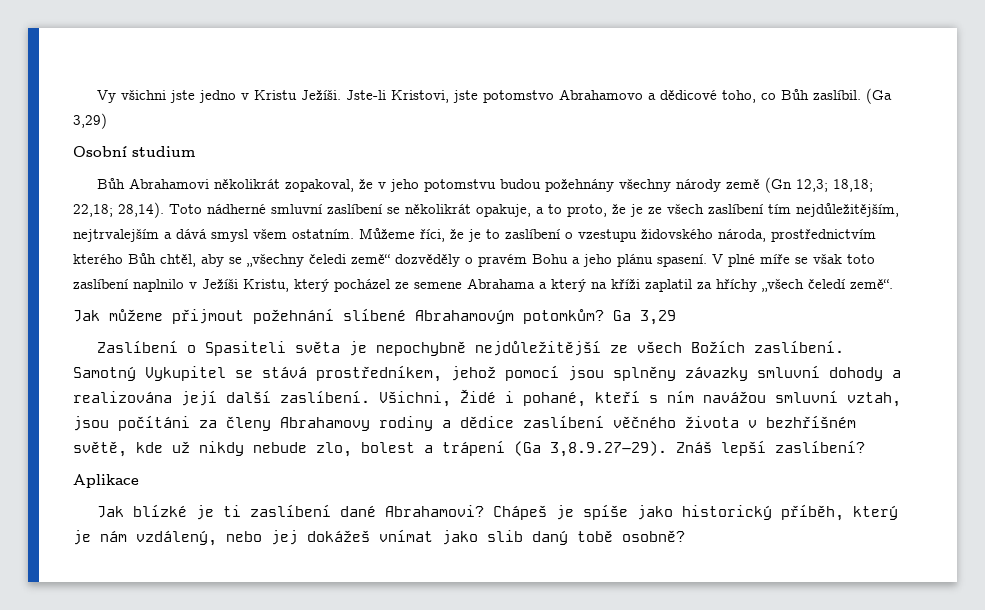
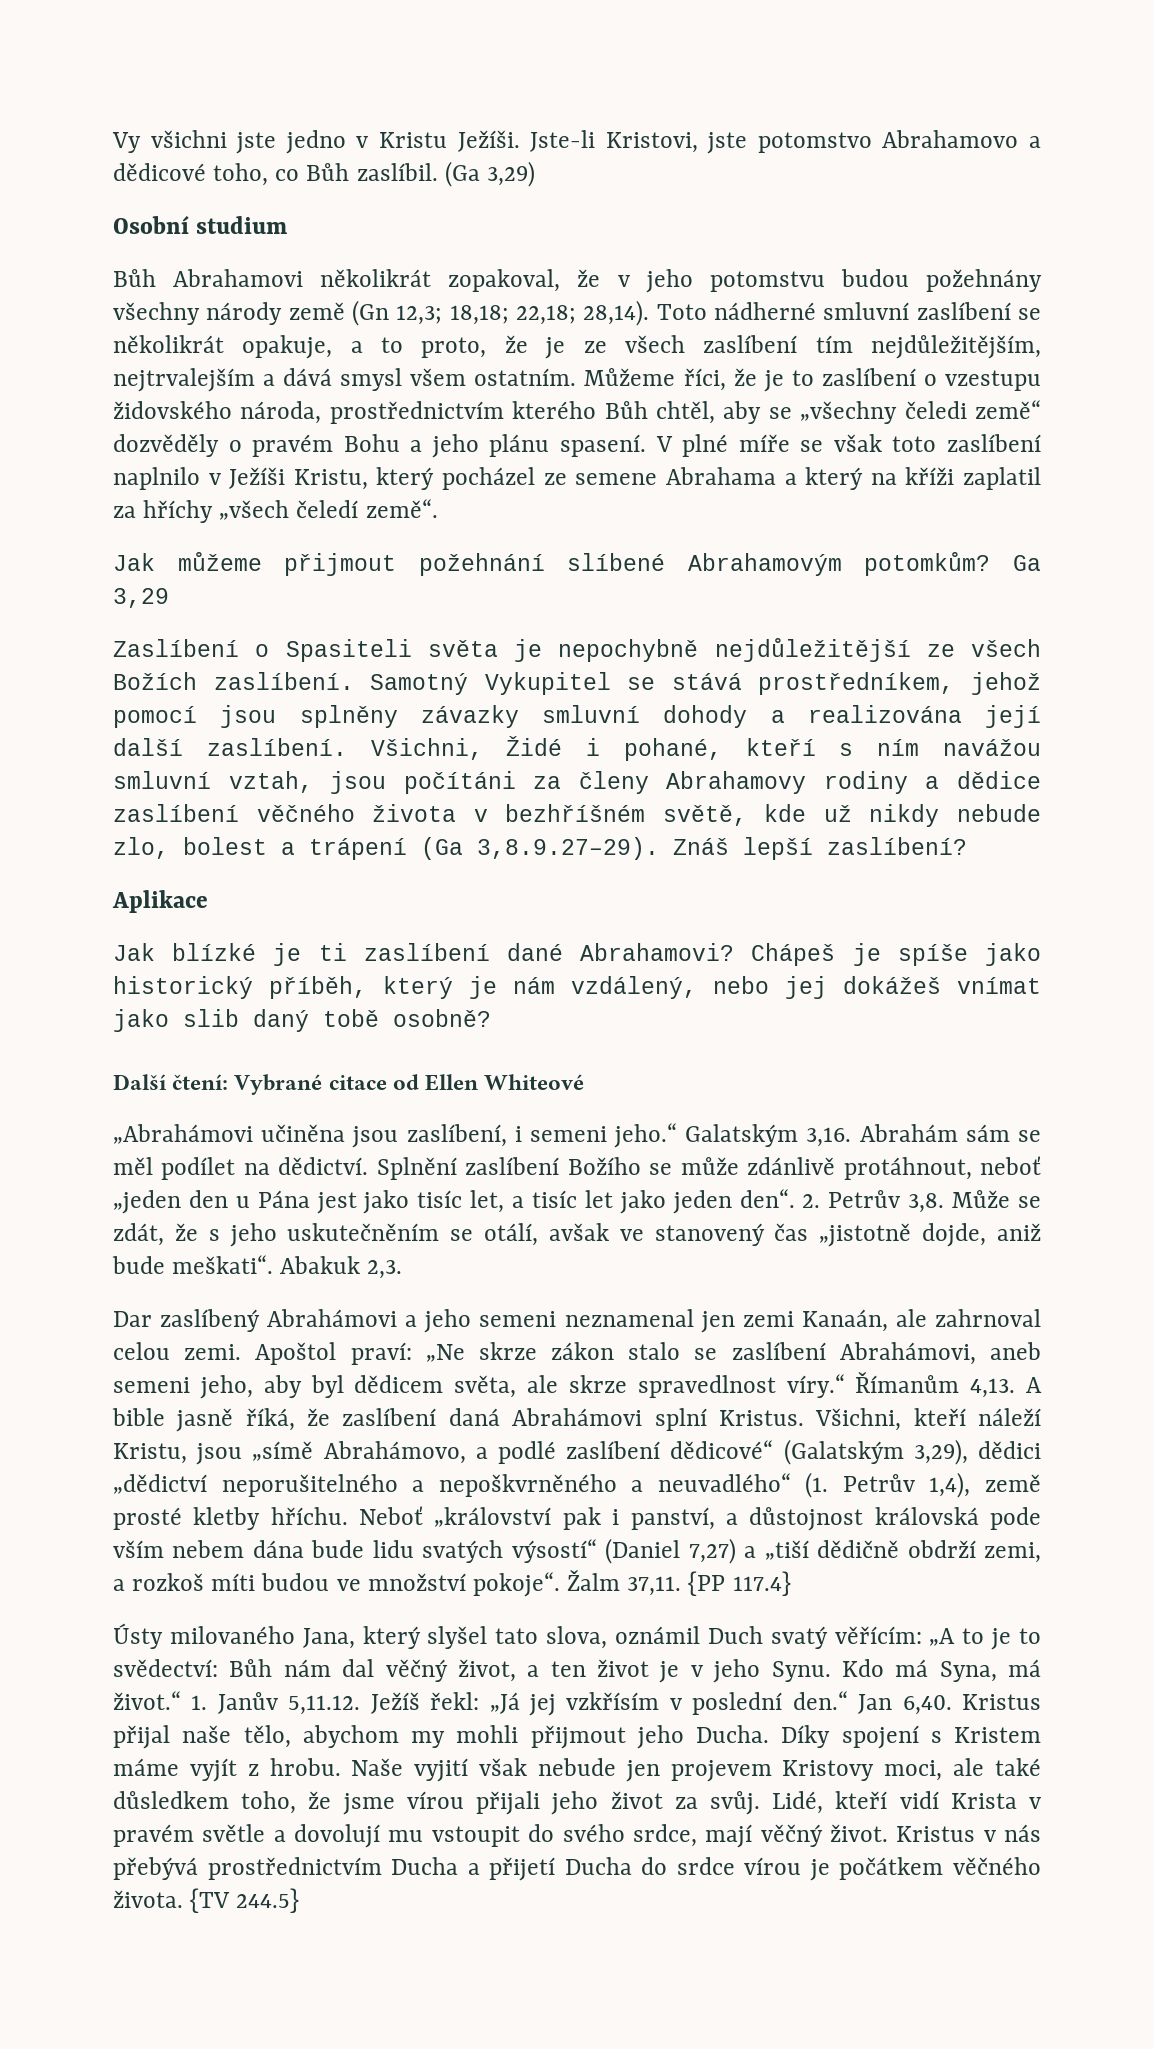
(685, 536) none -> [113,1074,585,1095] [113,1123,1041,1148] [113,1156,1042,1180] [113,1189,1042,1214] [113,1223,1041,1247] [112,1255,403,1279] [113,1309,1041,1333] [113,1342,1041,1365] [113,1371,1042,1399] [112,1408,1041,1432] [113,1439,1042,1465] [113,1472,1041,1498] [113,1506,1041,1531] [113,1538,1041,1564] [113,1569,791,1597] [113,1623,1041,1650] [113,1659,1041,1683] [113,1691,1041,1716] [113,1725,1041,1749] [113,1758,1041,1782] [113,1791,1041,1815] [113,1824,1041,1848] [113,1857,1041,1881] [113,1888,300,1913] // Další čtení: Vybrané citace od Ellen Whiteové // „Abrahámovi učiněna jsou zaslíbení, i semeni jeho.“ Galatským 3,16. Abrahám sám se měl podílet na dědictví. Splnění zaslíbení Božího se může zdánlivě protáhnout, neboť „jeden den u Pána jest jako tisíc let, a tisíc let jako jeden den“. 2. Petrův 3,8. Může se zdát, že s jeho uskutečněním se otálí, avšak ve stanovený čas „jistotně dojde, aniž bude meškati“. Abakuk 2,3. // Dar zaslíbený Abrahámovi a jeho semeni neznamenal jen zemi Kanaán, ale zahrnoval celou zemi. Apoštol praví: „Ne skrze zákon stalo se zaslíbení Abrahámovi, aneb semeni jeho, aby byl dědicem světa, ale skrze spravedlnost víry.“ Římanům 4,13. A bible jasně říká, že zaslíbení daná Abrahámovi splní Kristus. Všichni, kteří náleží Kristu, jsou „símě Abrahámovo, a podlé zaslíbení dědicové“ (Galatským 3,29), dědici „dědictví neporušitelného a nepoškvrněného a neuvadlého“ (1. Petrův 1,4), země prosté kletby hříchu. Neboť „království pak i panství, a důstojnost královská pode vším nebem dána bude lidu svatých výsostí“ (Daniel 7,27) a „tiší dědičně obdrží zemi, a rozkoš míti budou ve množství pokoje“. Žalm 37,11. {PP 117.4} // Ústy milovaného Jana, který slyšel tato slova, oznámil Duch svatý věřícím: „A to je to svědectví: Bůh nám dal věčný život, a ten život je v jeho Synu. Kdo má Syna, má život.“ 1. Janův 5,11.12. Ježíš řekl: „Já jej vzkřísím v poslední den.“ Jan 6,40. Kristus přijal naše tělo, abychom my mohli přijmout jeho Ducha. Díky spojení s Kristem máme vyjít z hrobu. Naše vyjití však nebude jen projevem Kristovy moci, ale také důsledkem toho, že jsme vírou přijali jeho život za svůj. Lidé, kteří vidí Krista v pravém světle a dovolují mu vstoupit do svého srdce, mají věčný život. Kristus v nás přebývá prostřednictvím Ducha a přijetí Ducha do srdce vírou je počátkem věčného života. {TV 244.5}

